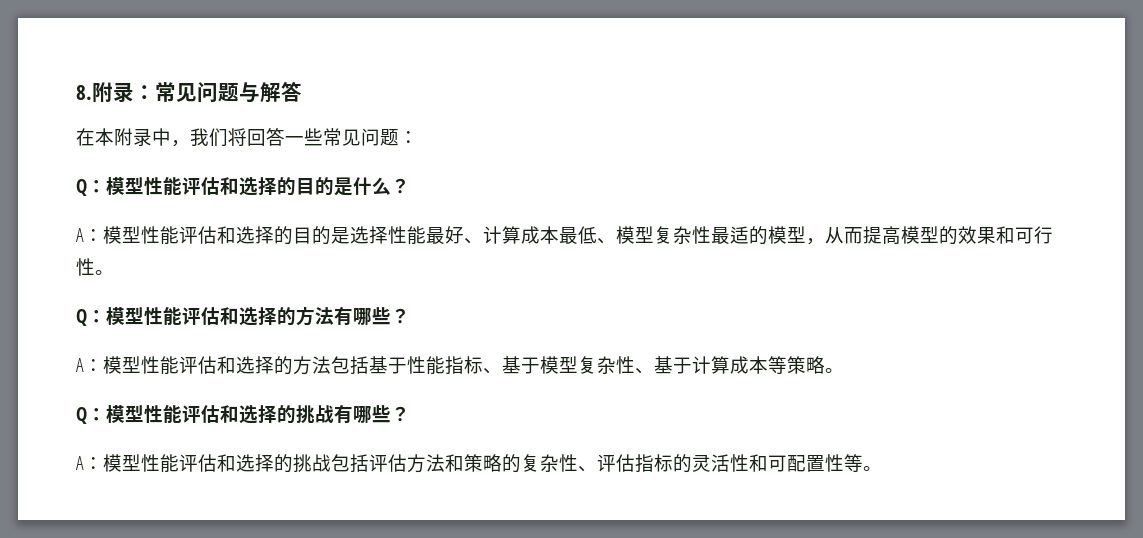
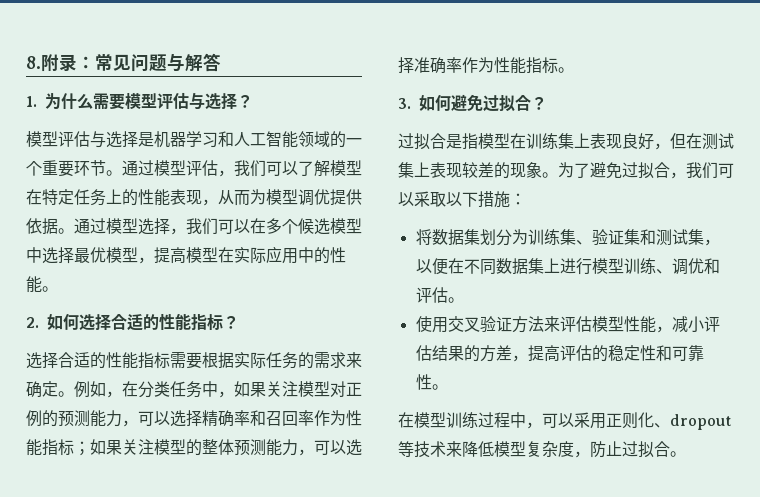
[76,128,418,147] [76,177,410,196] [76,226,1053,245] [76,258,114,276] [76,306,410,326] [76,356,844,375] [76,405,410,424] [76,454,863,473] 在本附录中，我们将回答一些常见问题： // Q：模型性能评估和选择的目的是什么？ // A：模型性能评估和选择的目的是选择性能最好、计算成本最低、模型复杂性最适的模型，从而提高模型的效果和可行性。 // Q：模型性能评估和选择的方法有哪些？ // A：模型性能评估和选择的方法包括基于性能指标、基于模型复杂性、基于计算成本等策略。 // Q：模型性能评估和选择的挑战有哪些？ // A：模型性能评估和选择的挑战包括评估方法和策略的复杂性、评估指标的灵活性和可配置性等 -> [26,92,253,110] [26,131,362,148] [26,160,362,177] [26,189,362,206] [26,218,362,235] [26,246,346,264] [26,276,58,293] [26,313,239,331] [26,352,362,369] [26,381,362,398] [26,410,362,427] [26,439,362,456] [398,57,574,74] [398,94,547,112] [398,133,734,150] [398,162,734,179] [398,191,526,208] [415,229,720,246] [415,258,720,275] [415,287,464,303] [415,316,720,333] [415,345,704,362] [415,374,448,390] [398,412,732,430] [398,441,670,458] 1.为什么需要模型评估与选择？ // 模型评估与选择是机器学习和人工智能领域的一个重要环节。通过模型评估，我们可以了解模型在特定任务上的性能表现，从而为模型调优提供依据。通过模型选择，我们可以在多个候选模型中选择最优模型，提高模型在实际应用中的性能。 // 2.如何选择合适的性能指标？ // 选择合适的性能指标需要根据实际任务的需求来确定。例如，在分类任务中，如果关注模型对正例的预测能力，可以选择精确率和召回率作为性能指标；如果关注模型的整体预测能力，可以选择准确率作为性能指标。 // 3.如何避免过拟合？ // 过拟合是指模型在训练集上表现良好，但在测试集上表现较差的现象。为了避免过拟合，我们可以采取以下措施： // 将数据集划分为训练集、验证集和测试集，以便在不同数据集上进行模型训练、调优和评估。 // 使用交叉验证方法来评估模型性能，减小评估结果的方差，提高评估的稳定性和可靠性。 // 在模型训练过程中，可以采用正则化、dropout等技术来降低模型复杂度，防止过拟合

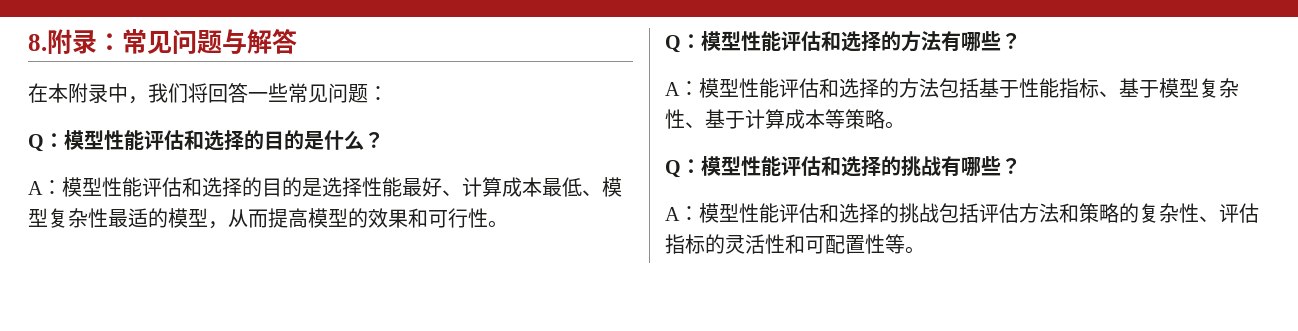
[26,92,253,110] [26,131,362,148] [26,160,362,177] [26,189,362,206] [26,218,362,235] [26,246,346,264] [26,276,58,293] [26,313,239,331] [26,352,362,369] [26,381,362,398] [26,410,362,427] [26,439,362,456] [398,57,574,74] [398,94,547,112] [398,133,734,150] [398,162,734,179] [398,191,526,208] [415,229,720,246] [415,258,720,275] [415,287,464,303] [415,316,720,333] [415,345,704,362] [415,374,448,390] [398,412,732,430] [398,441,670,458] 1.为什么需要模型评估与选择？ // 模型评估与选择是机器学习和人工智能领域的一个重要环节。通过模型评估，我们可以了解模型在特定任务上的性能表现，从而为模型调优提供依据。通过模型选择，我们可以在多个候选模型中选择最优模型，提高模型在实际应用中的性能。 // 2.如何选择合适的性能指标？ // 选择合适的性能指标需要根据实际任务的需求来确定。例如，在分类任务中，如果关注模型对正例的预测能力，可以选择精确率和召回率作为性能指标；如果关注模型的整体预测能力，可以选择准确率作为性能指标。 // 3.如何避免过拟合？ // 过拟合是指模型在训练集上表现良好，但在测试集上表现较差的现象。为了避免过拟合，我们可以采取以下措施： // 将数据集划分为训练集、验证集和测试集，以便在不同数据集上进行模型训练、调优和评估。 // 使用交叉验证方法来评估模型性能，减小评估结果的方差，提高评估的稳定性和可靠性。 // 在模型训练过程中，可以采用正则化、dropout等技术来降低模型复杂度，防止过拟合 -> [28,83,388,104] [28,130,384,152] [28,177,622,197] [28,208,508,229] [665,31,1021,53] [665,78,1239,98] [665,109,905,129] [665,156,1021,178] [665,203,1259,223] [665,234,905,254] 在本附录中，我们将回答一些常见问题： // Q：模型性能评估和选择的目的是什么？ // A：模型性能评估和选择的目的是选择性能最好、计算成本最低、模型复杂性最适的模型，从而提高模型的效果和可行性。 // Q：模型性能评估和选择的方法有哪些？ // A：模型性能评估和选择的方法包括基于性能指标、基于模型复杂性、基于计算成本等策略。 // Q：模型性能评估和选择的挑战有哪些？ // A：模型性能评估和选择的挑战包括评估方法和策略的复杂性、评估指标的灵活性和可配置性等

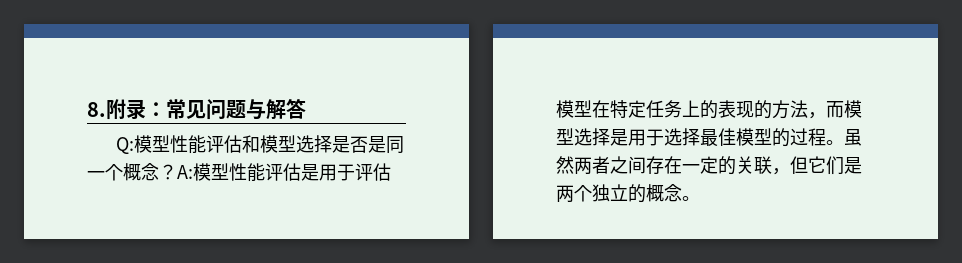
[28,83,388,104] [28,130,384,152] [28,177,622,197] [28,208,508,229] [665,31,1021,53] [665,78,1239,98] [665,109,905,129] [665,156,1021,178] [665,203,1259,223] [665,234,905,254] 在本附录中，我们将回答一些常见问题： // Q：模型性能评估和选择的目的是什么？ // A：模型性能评估和选择的目的是选择性能最好、计算成本最低、模型复杂性最适的模型，从而提高模型的效果和可行性。 // Q：模型性能评估和选择的方法有哪些？ // A：模型性能评估和选择的方法包括基于性能指标、基于模型复杂性、基于计算成本等策略。 // Q：模型性能评估和选择的挑战有哪些？ // A：模型性能评估和选择的挑战包括评估方法和策略的复杂性、评估指标的灵活性和可配置性等 -> [116,135,405,154] [87,163,391,182] [556,100,862,119] [556,128,862,147] [556,156,862,175] [556,184,682,203] Q:模型性能评估和模型选择是否是同一个概念？A:模型性能评估是用于评估模型在特定任务上的表现的方法，而模型选择是用于选择最佳模型的过程。虽然两者之间存在一定的关联，但它们是两个独立的概念

